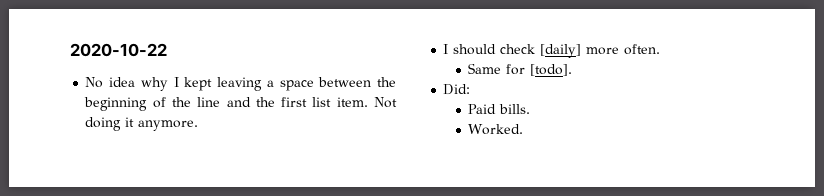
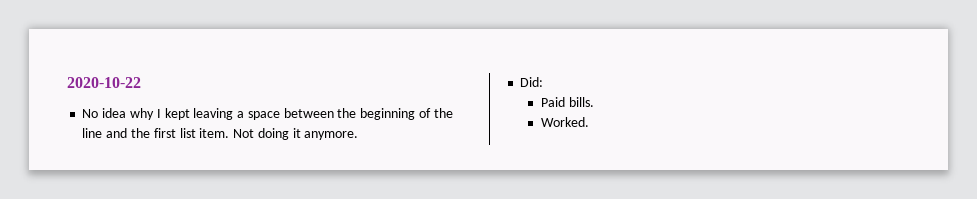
[443,44,661,58] [468,63,573,76] // I should check [daily] more often. // Same for [todo]. -> (359, 135) none

